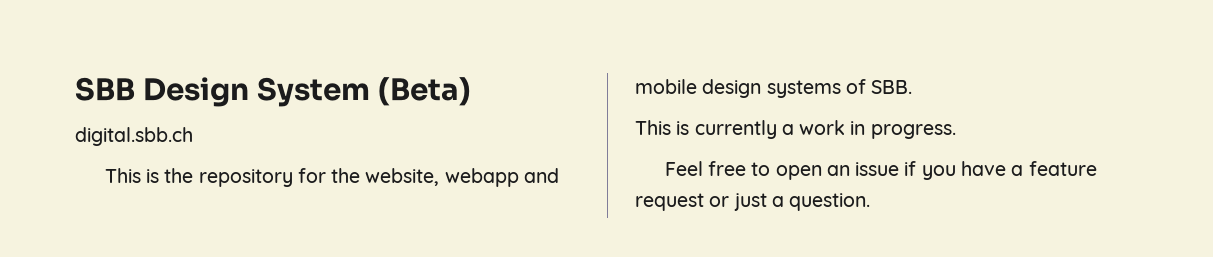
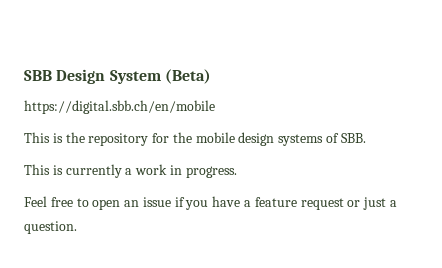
[75,127,193,146] digital.sbb.ch -> [24,100,215,114] https://digital.sbb.ch/en/mobile
[365,168,559,187] website, webapp and -> (192, 137) none

